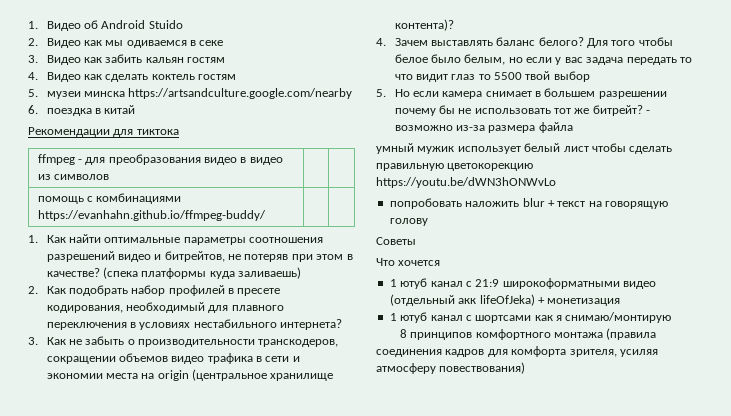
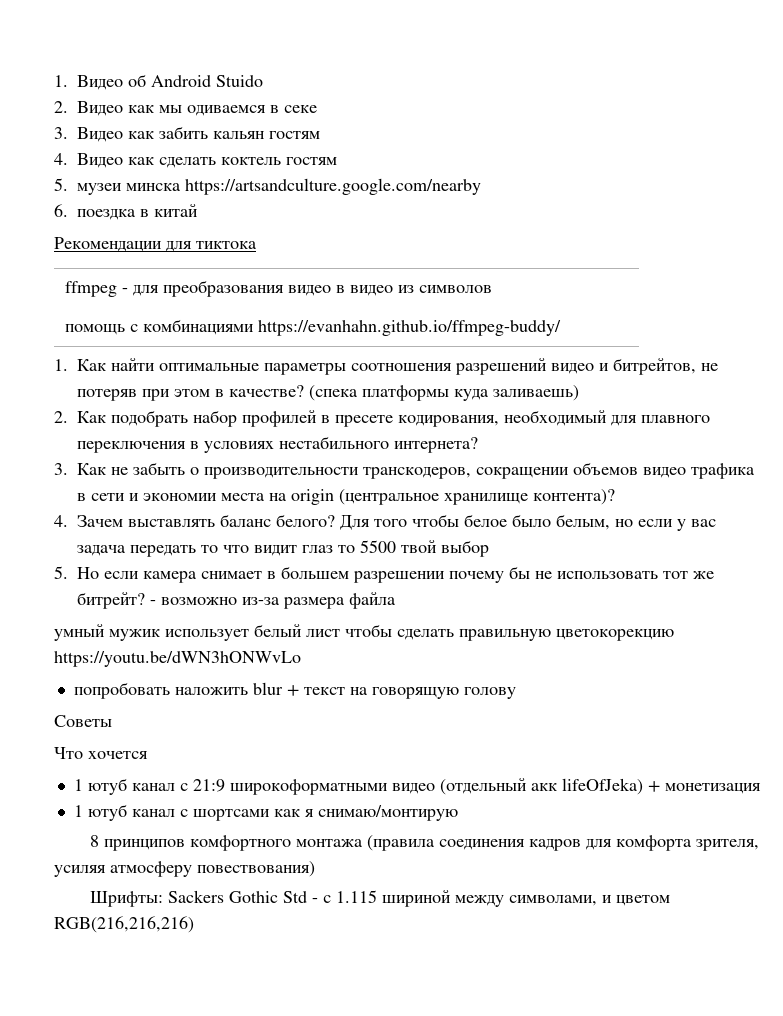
(526, 368) none -> [89,890,670,907] [54,916,194,933] // Шрифты: Sackers Gothic Std - с 1.115 шириной между символами, и цветом RGB(216,216,216)

